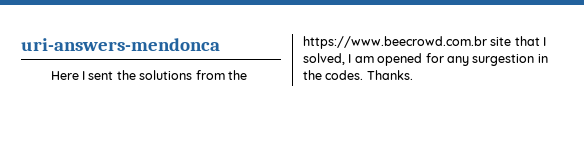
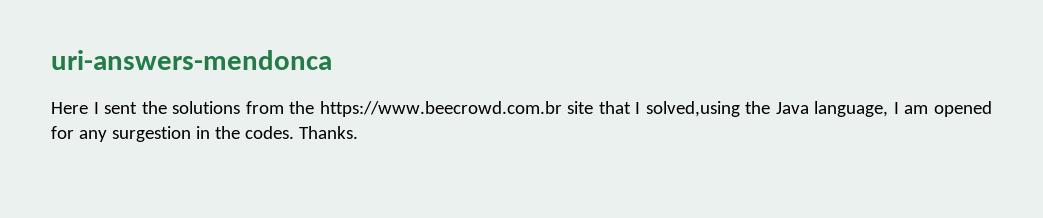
[303,53,345,65] solved, -> [645,101,889,117] solved,using the Java language,

